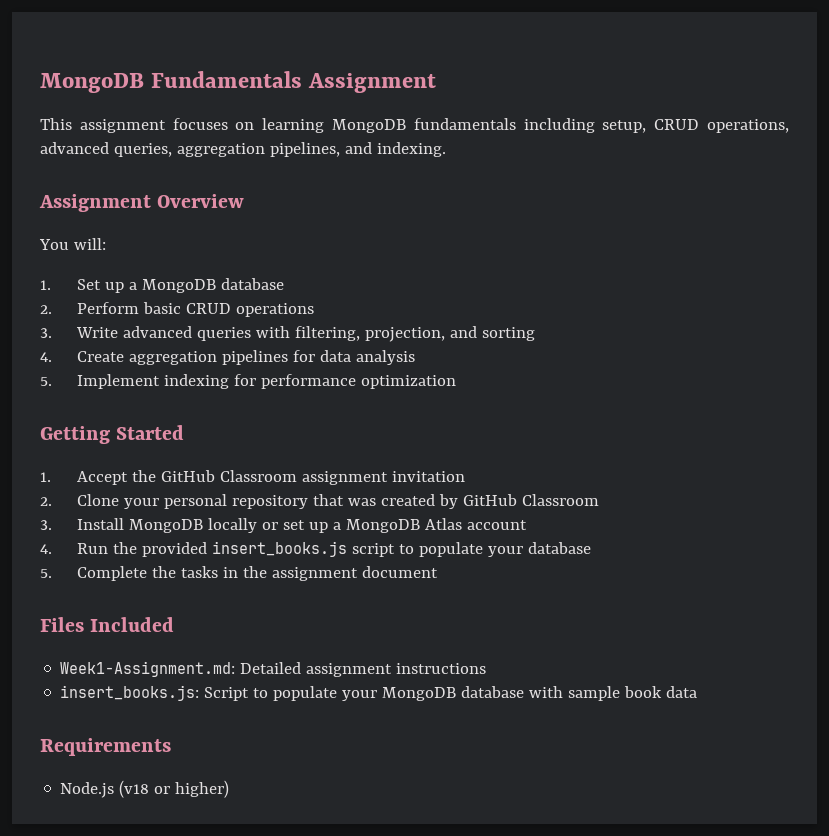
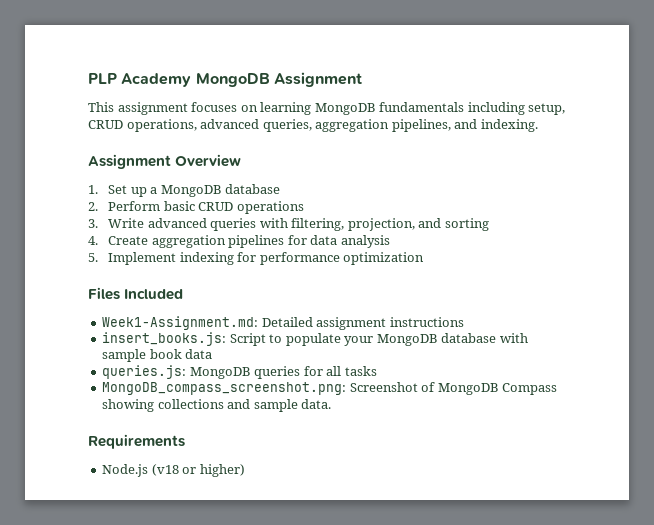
[40,71,303,93] MongoDB Fundamentals -> [88,73,270,87] PLP Academy MongoDB
[39,238,106,250] // You will: -> (242, 160) none
[40,425,185,444] [40,470,465,485] [40,494,599,509] [40,518,527,533] [40,541,591,557] [40,566,438,581] // Getting Started // 1. Accept the GitHub Classroom assignment invitation // 2. Clone your personal repository that was created by GitHub Classroom // 3. Install MongoDB locally or set up a MongoDB Atlas account // 4. Run the provided insert_books.js script to populate your database // 5. Complete the tasks in the assignment document -> (425, 258) none
(698, 692) none -> [102,365,377,379] [102,382,558,395] [102,399,332,412] // queries.js: MongoDB queries for all tasks // MongoDB_compass_screenshot.png: Screenshot of MongoDB Compass showing collections and sample data.

